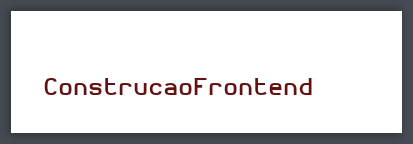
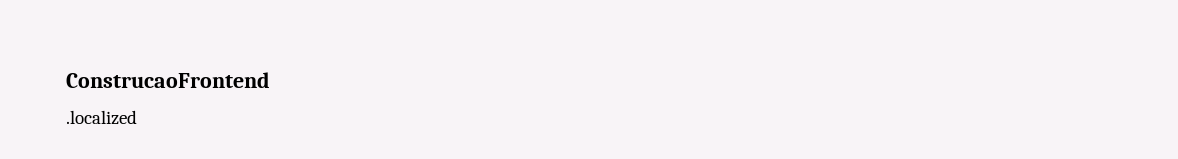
(313, 86) none -> [66,110,137,125] // .localized

